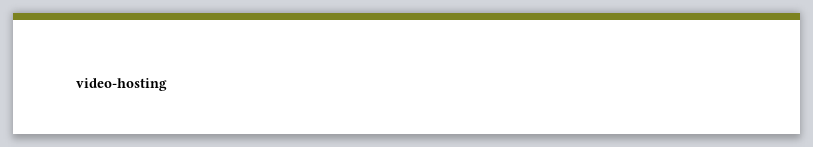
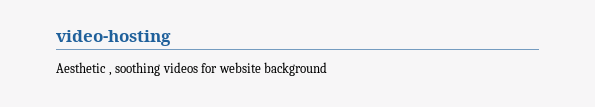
(167, 84) none -> [56,62,328,76] // Aesthetic , soothing videos for website background

